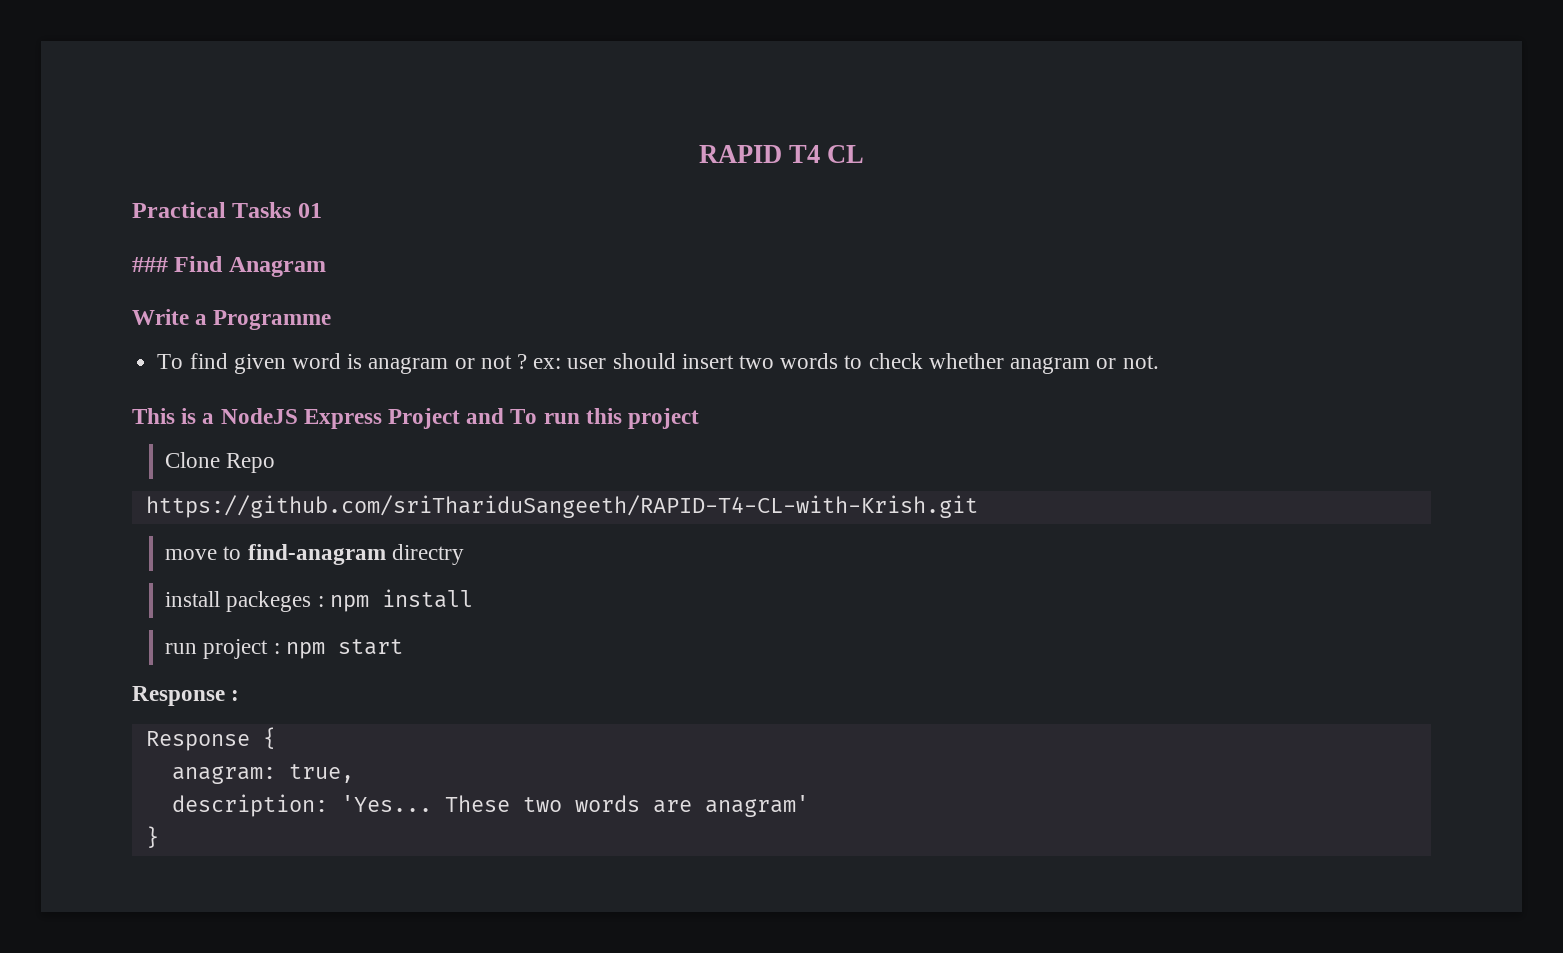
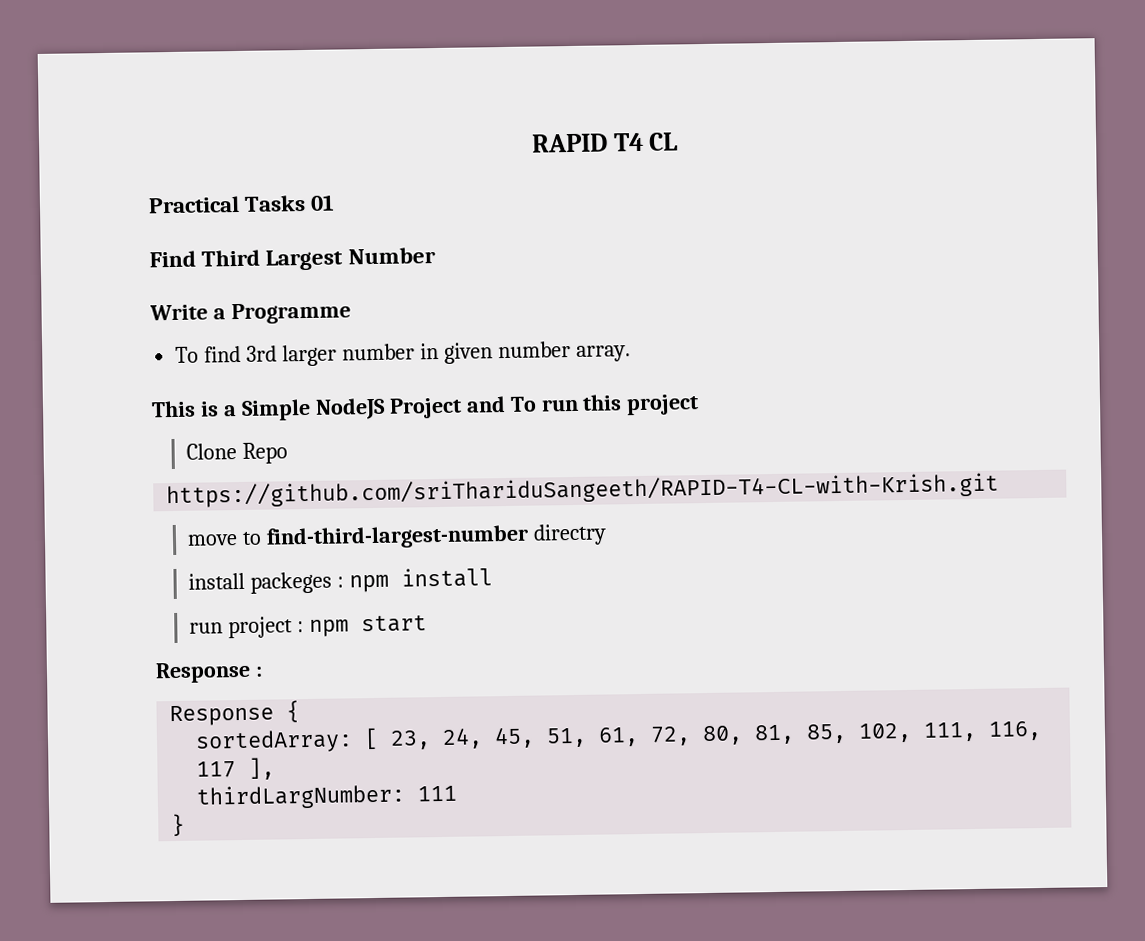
[132,256,326,277] ### Find Anagram -> [149,247,436,271] Find Third Largest Number
[233,353,1159,374] given word is anagram or not ? ex: user should insert two words to check whether anagram or not. -> [246,341,631,367] 3rd larger number in given number array.
[220,408,382,429] NodeJS Express -> [240,397,386,421] Simple NodeJS
[247,544,386,565] find-anagram -> [266,524,530,550] find-third-largest-number
[171,764,354,784] [171,794,809,817] anagram: true, // description: 'Yes... These two words are anagram' -> [195,720,1043,754] [196,757,276,780] [196,783,458,810] sortedArray: [ 23, 24, 45, 51, 61, 72, 80, 81, 85, 102, 111, 116, 117 ], // thirdLargNumber: 111

